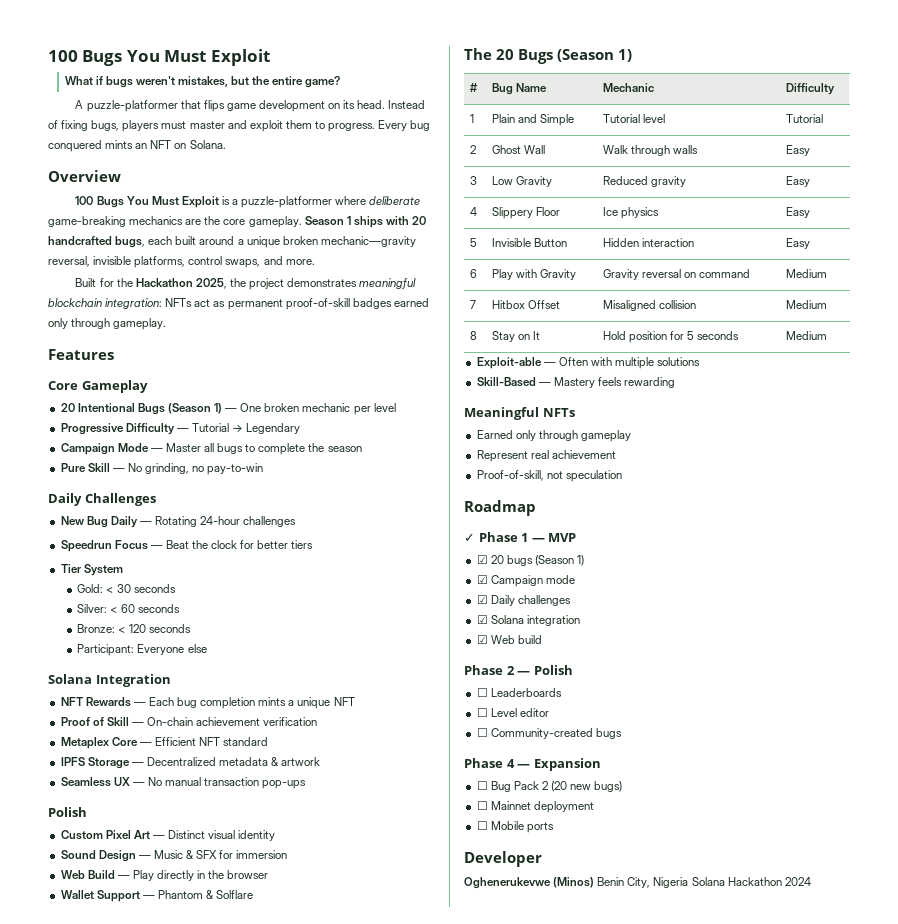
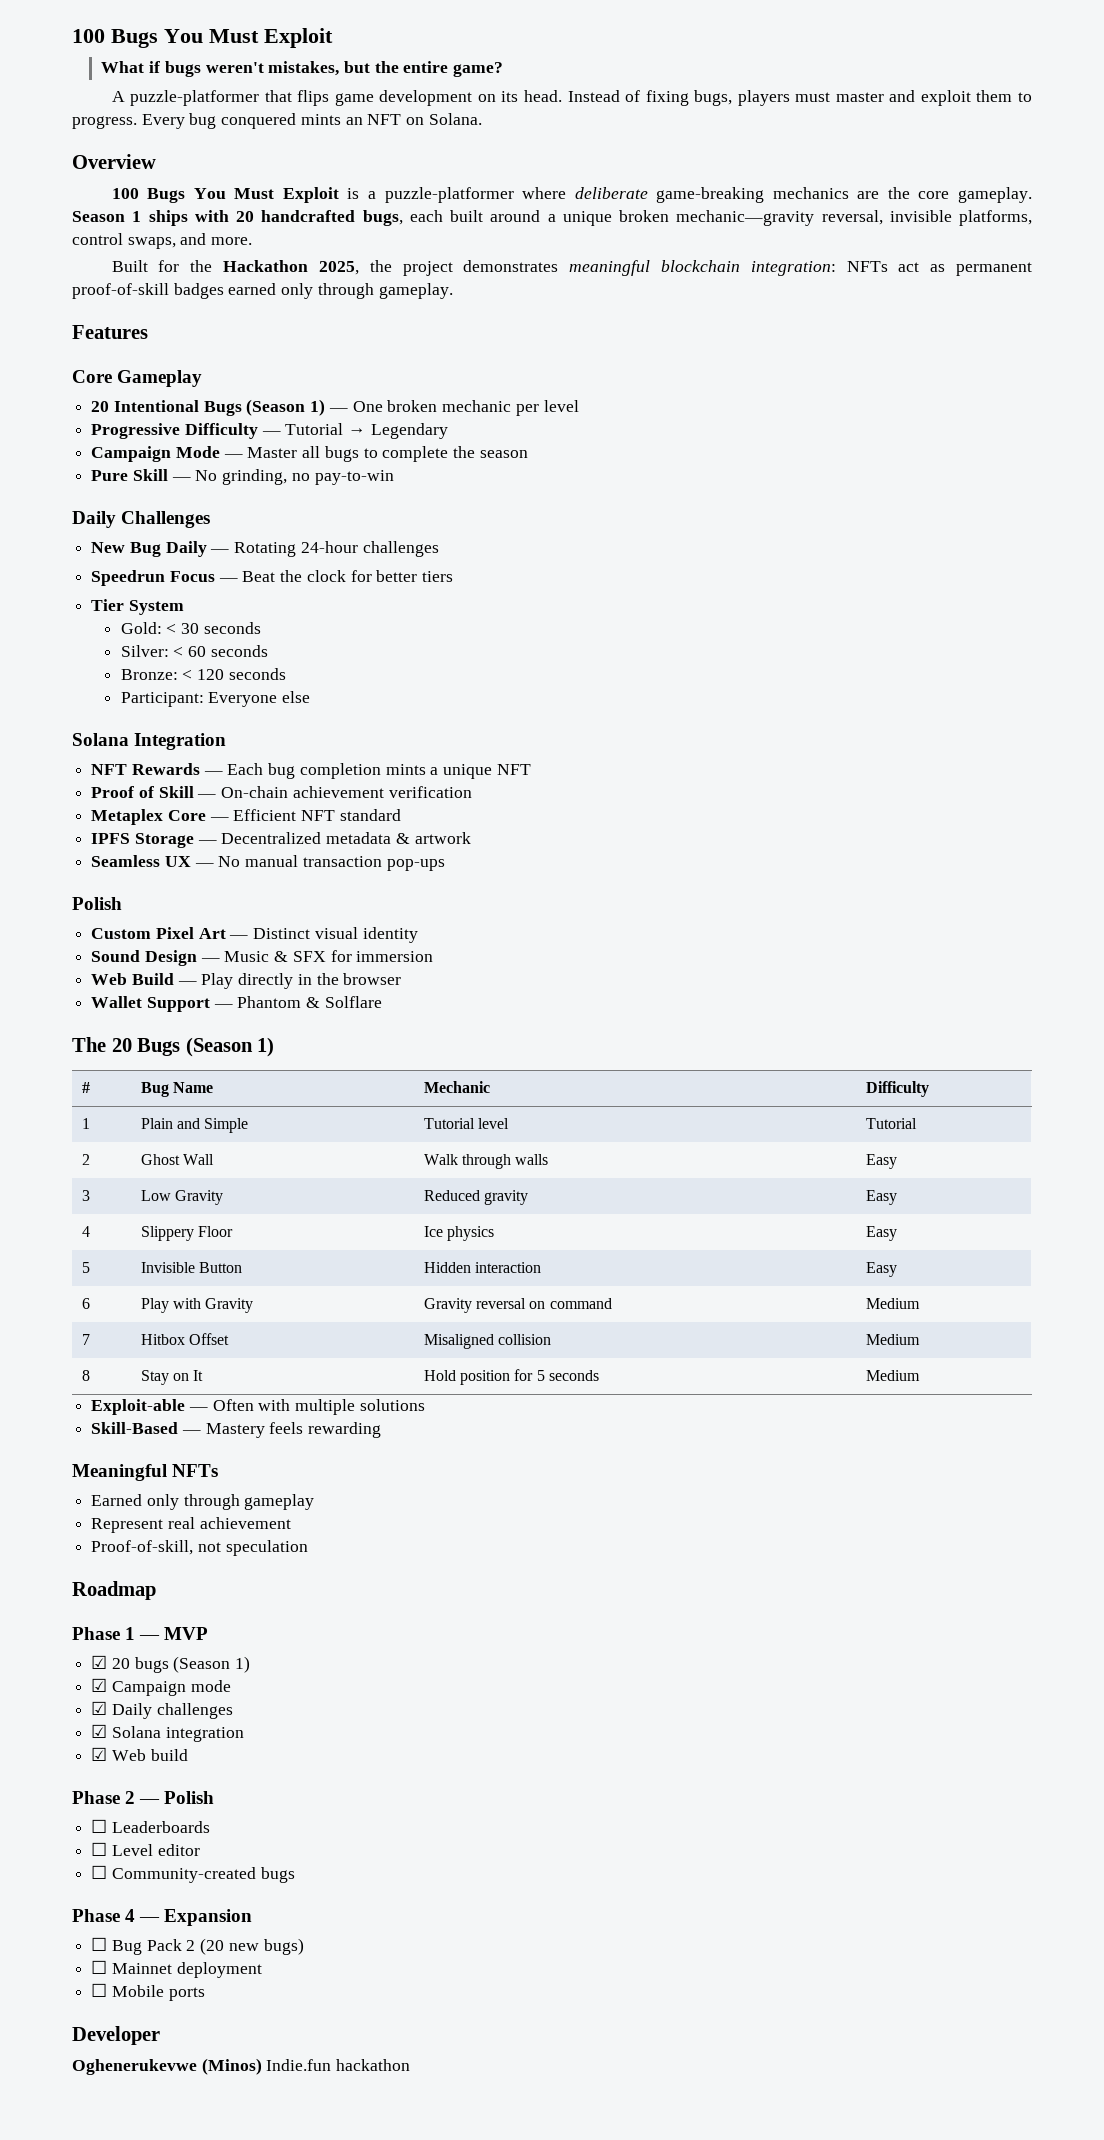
[464,533,475,542] ✓ -> (156, 1590) none
[597,877,811,888] Benin City, Nigeria Solana Hackathon 2024 -> [266,2059,411,2071] Indie.fun hackathon

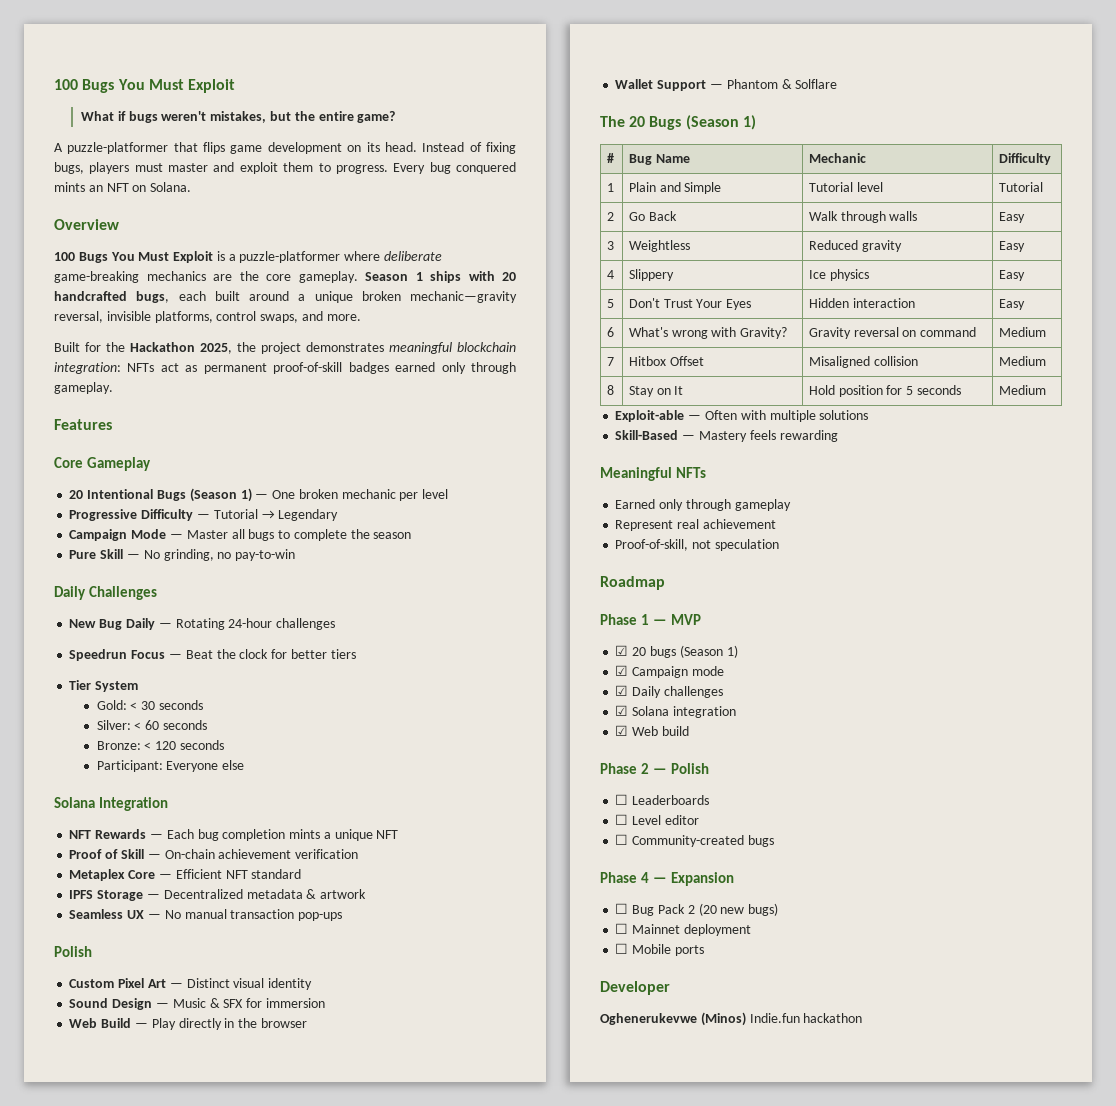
[140,1154,215,1165] Ghost Wall -> [628,211,677,221] Go Back
[140,1190,224,1205] Low Gravity -> [628,240,690,252] Weightless
[198,1226,234,1237] Floor -> (674, 275) none
[140,1262,243,1273] Invisible Button -> [628,298,752,310] Don't Trust Your Eyes
[140,1298,254,1313] Play with Gravity -> [628,327,788,339] What's wrong with Gravity?

